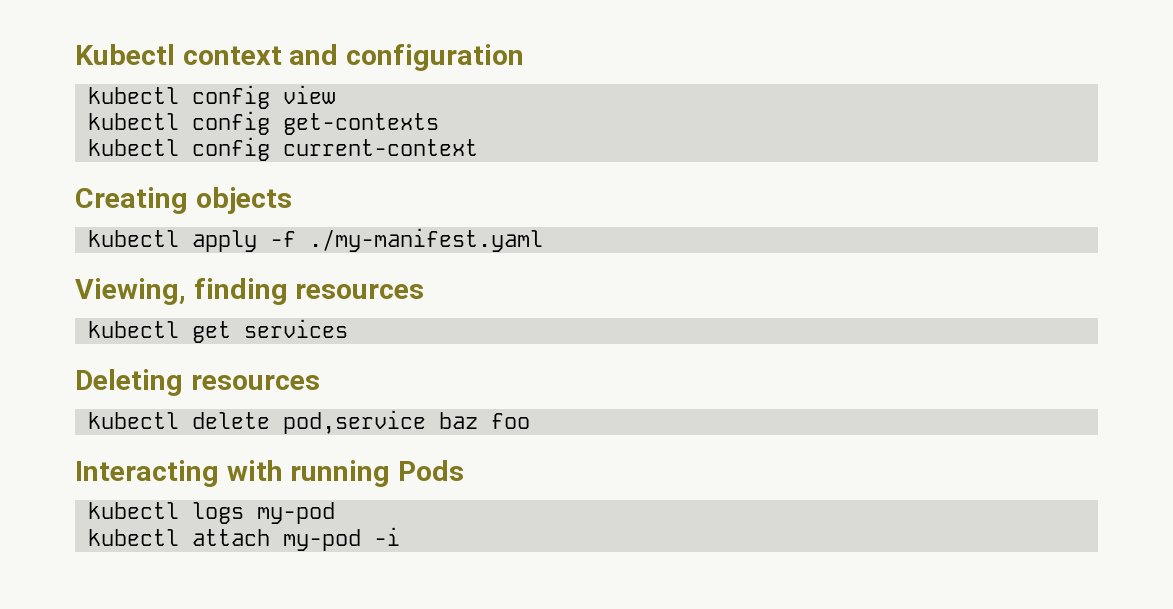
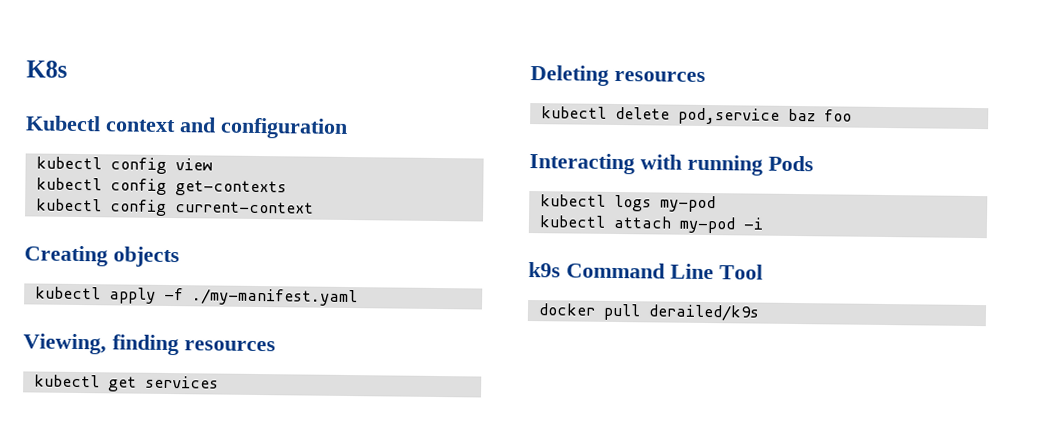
(75, 54) none -> [26,60,68,78] K8s //
(400, 536) none -> [528,262,763,280] [537,303,760,322] // k9s Command Line Tool // docker pull derailed/k9s

